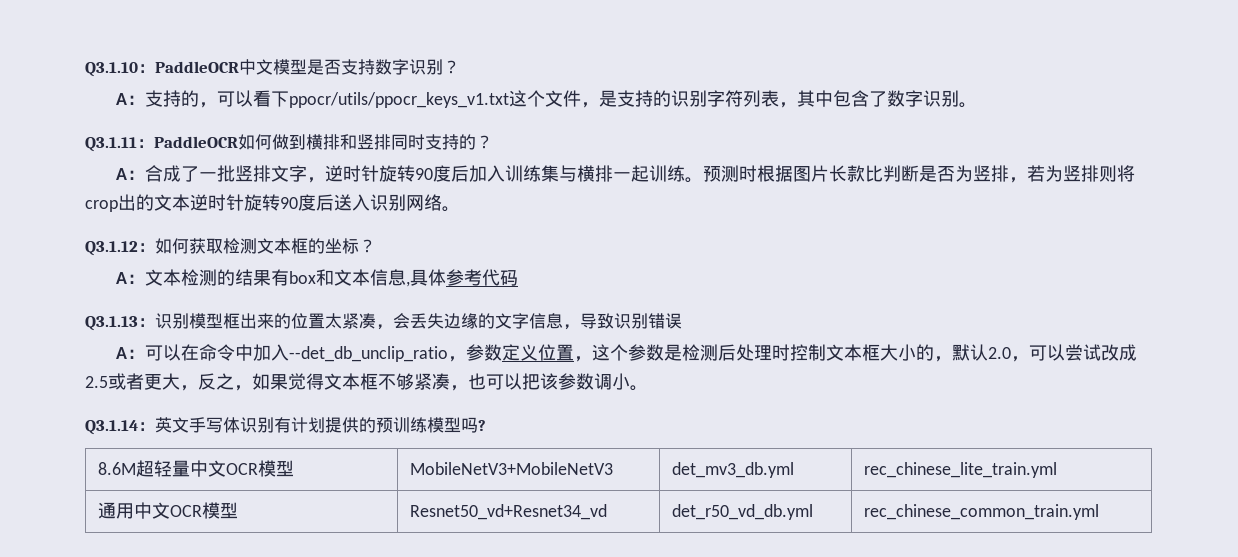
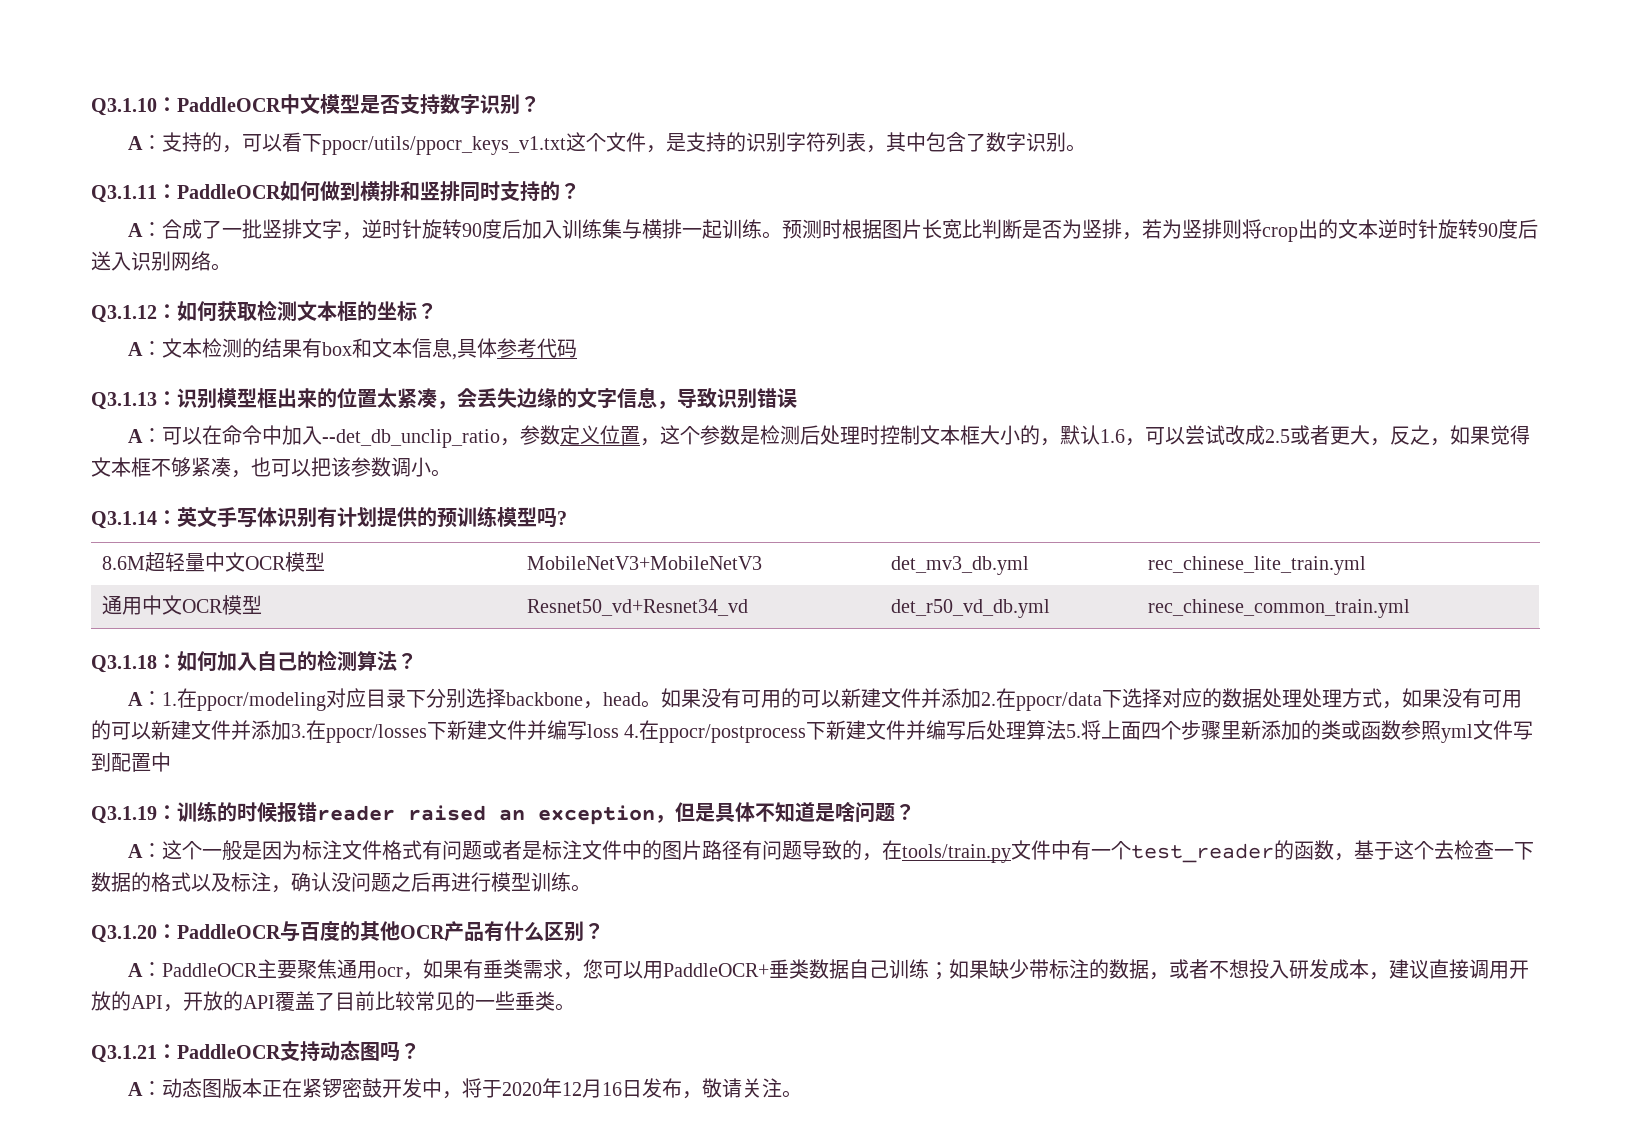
[846,165,865,182] 款 -> [942,219,963,239] 宽
[987,347,1011,359] 2.0 -> [1100,429,1126,443] 1.6
(1099, 512) none -> [91,650,417,673] [128,688,1523,711] [91,720,1534,743] [91,752,171,772] [91,801,915,825] [128,840,1535,863] [91,872,591,893] [91,921,604,943] [128,959,1530,980] [91,991,575,1012] [91,1040,420,1063] [128,1078,803,1099] // Q3.1.18：如何加入自己的检测算法？ // A：1.在ppocr/modeling对应目录下分别选择backbone，head。如果没有可用的可以新建文件并添加2.在ppocr/data下选择对应的数据处理处理方式，如果没有可用的可以新建文件并添加3.在ppocr/losses下新建文件并编写loss 4.在ppocr/postprocess下新建文件并编写后处理算法5.将上面四个步骤里新添加的类或函数参照yml文件写到配置中 // Q3.1.19：训练的时候报错reader raised an exception，但是具体不知道是啥问题？ // A：这个一般是因为标注文件格式有问题或者是标注文件中的图片路径有问题导致的，在tools/train.py文件中有一个test_reader的函数，基于这个去检查一下数据的格式以及标注，确认没问题之后再进行模型训练。 // Q3.1.20：PaddleOCR与百度的其他OCR产品有什么区别？ // A：PaddleOCR主要聚焦通用ocr，如果有垂类需求，您可以用PaddleOCR+垂类数据自己训练；如果缺少带标注的数据，或者不想投入研发成本，建议直接调用开放的API，开放的API覆盖了目前比较常见的一些垂类。 // Q3.1.21：PaddleOCR支持动态图吗？ // A：动态图版本正在紧锣密鼓开发中，将于2020年12月16日发布，敬请关注。

